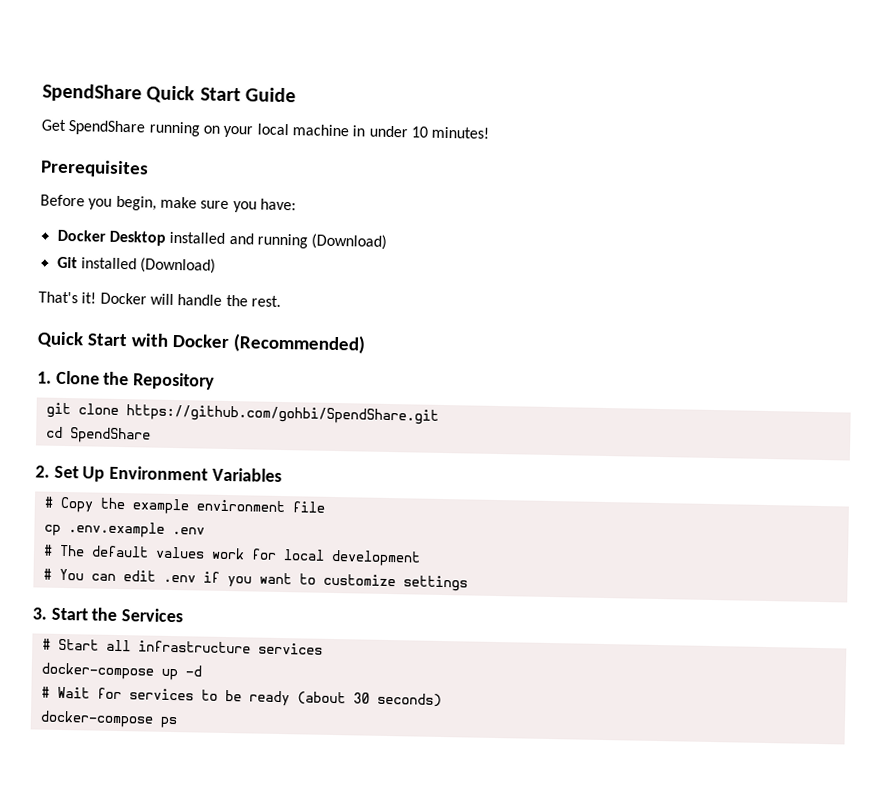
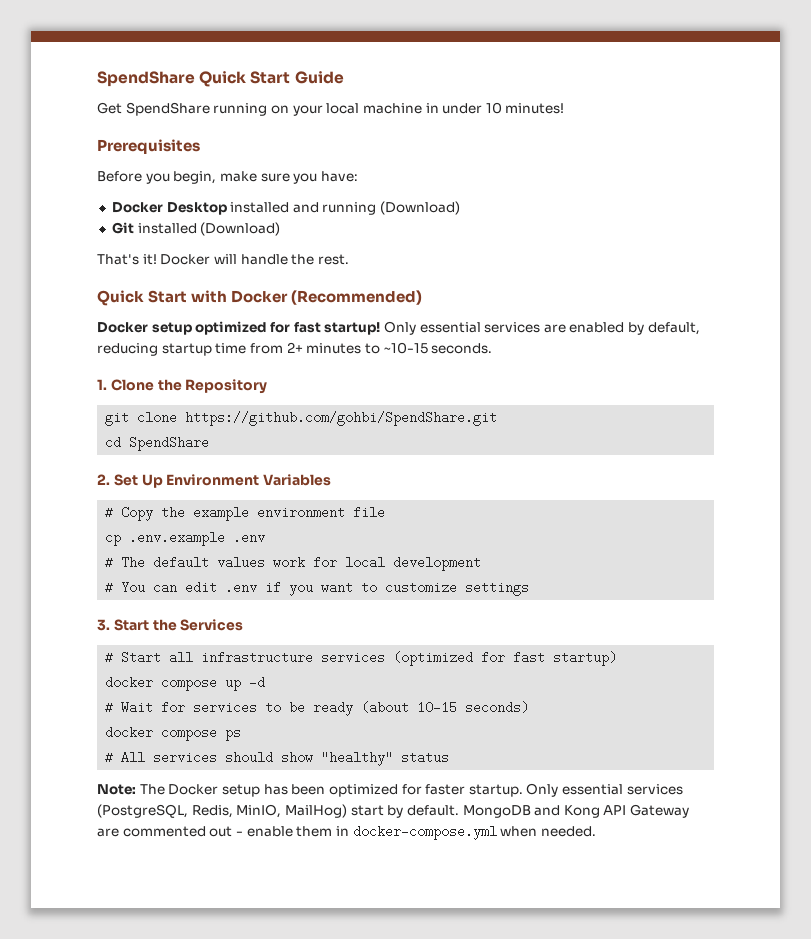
(366, 343) none -> [97,321,700,335] [97,342,493,356] // Docker setup optimized for fast startup! Only essential services are enabled by default, reducing startup time from 2+ minutes to ~10-15 seconds.
[40,662,154,680] // docker-compose -> [393,651,618,666] [105,676,218,691] (optimized for fast startup) // docker compose
[352,692,370,704] 30 -> [417,701,458,714] 10-15
[39,710,154,728] docker-compose -> [105,726,218,741] docker compose
(177, 722) none -> [105,751,450,766] [97,783,683,797] [97,804,690,818] [97,825,596,840] // # All services should show "healthy" status // Note: The Docker setup has been optimized for faster startup. Only essential services (PostgreSQL, Redis, MinIO, MailHog) start by default. MongoDB and Kong API Gateway are commented out - enable them in docker-compose.yml when needed.

